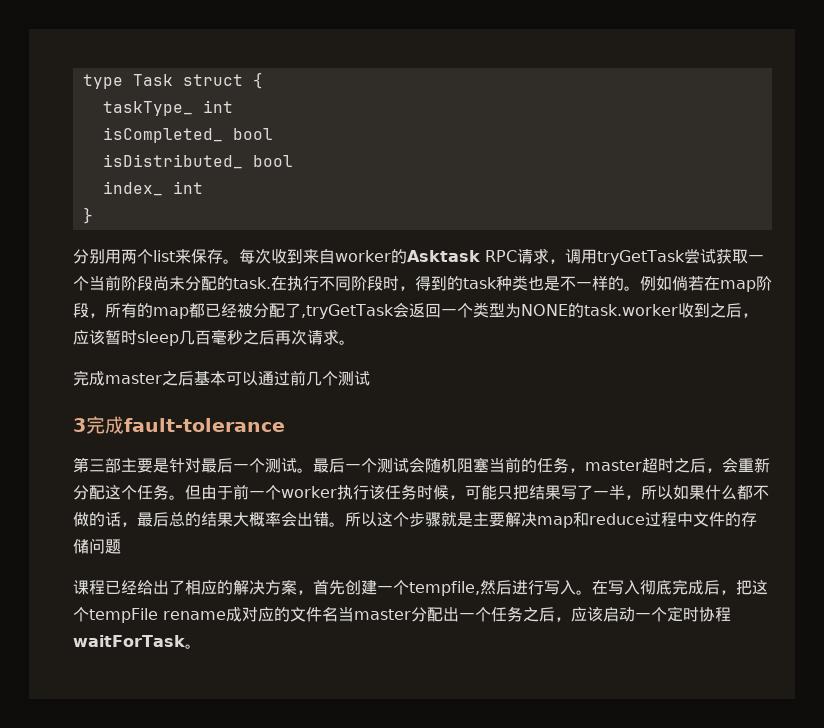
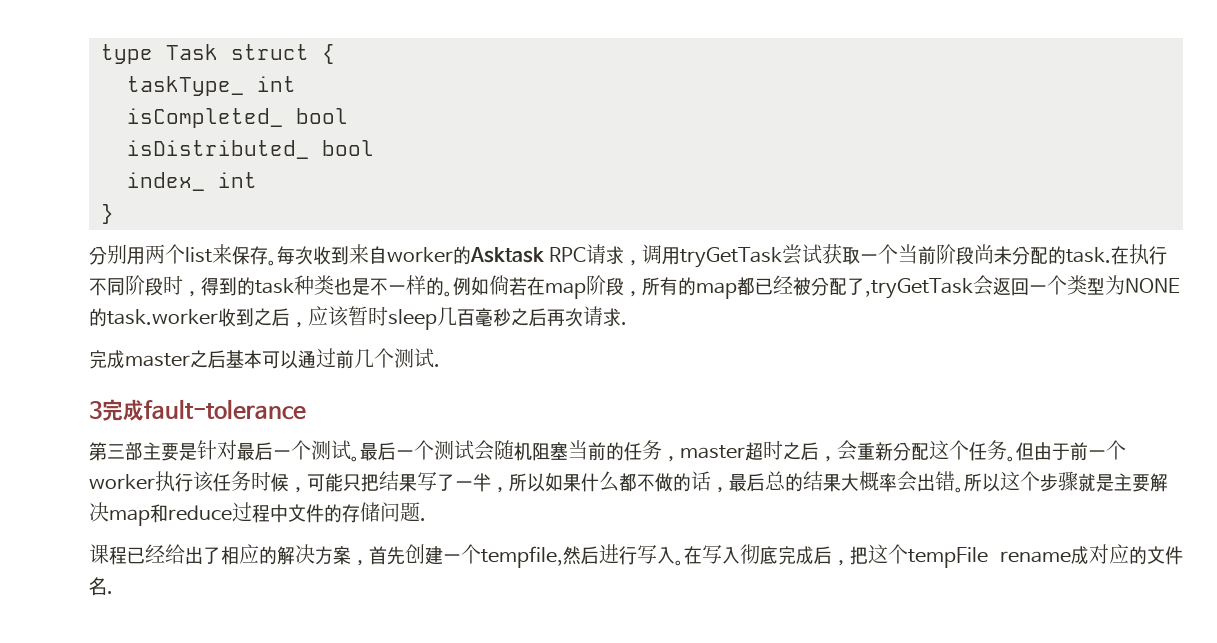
[339,340,355,345] 。 -> [620,322,627,325] .
(370, 378) none -> [433,364,440,367] .
(121, 546) none -> [420,518,426,521] .
[337,606,731,622] [73,635,201,649] 当master分配出一个任务之后，应该启动一个定时协程waitForTask。 -> [107,591,113,594] .

